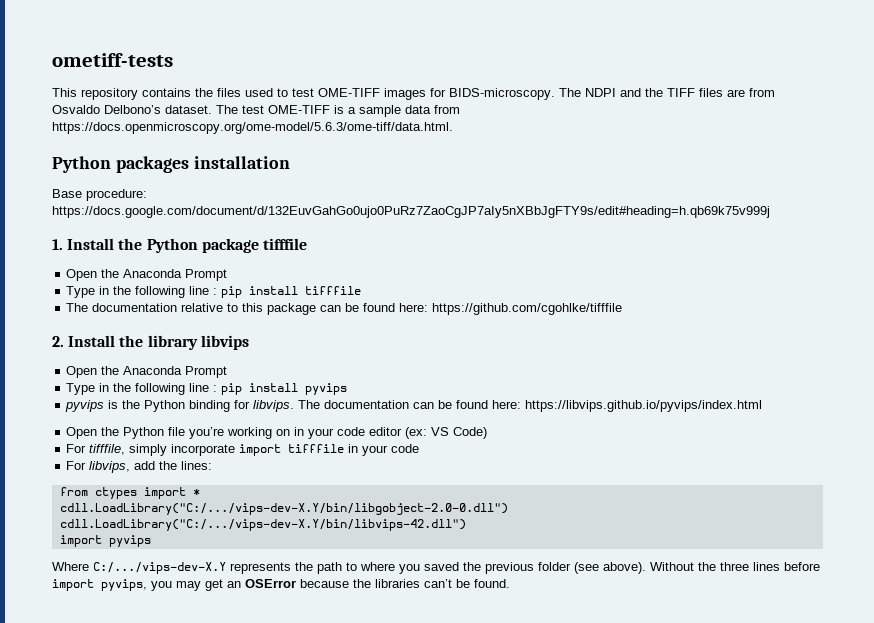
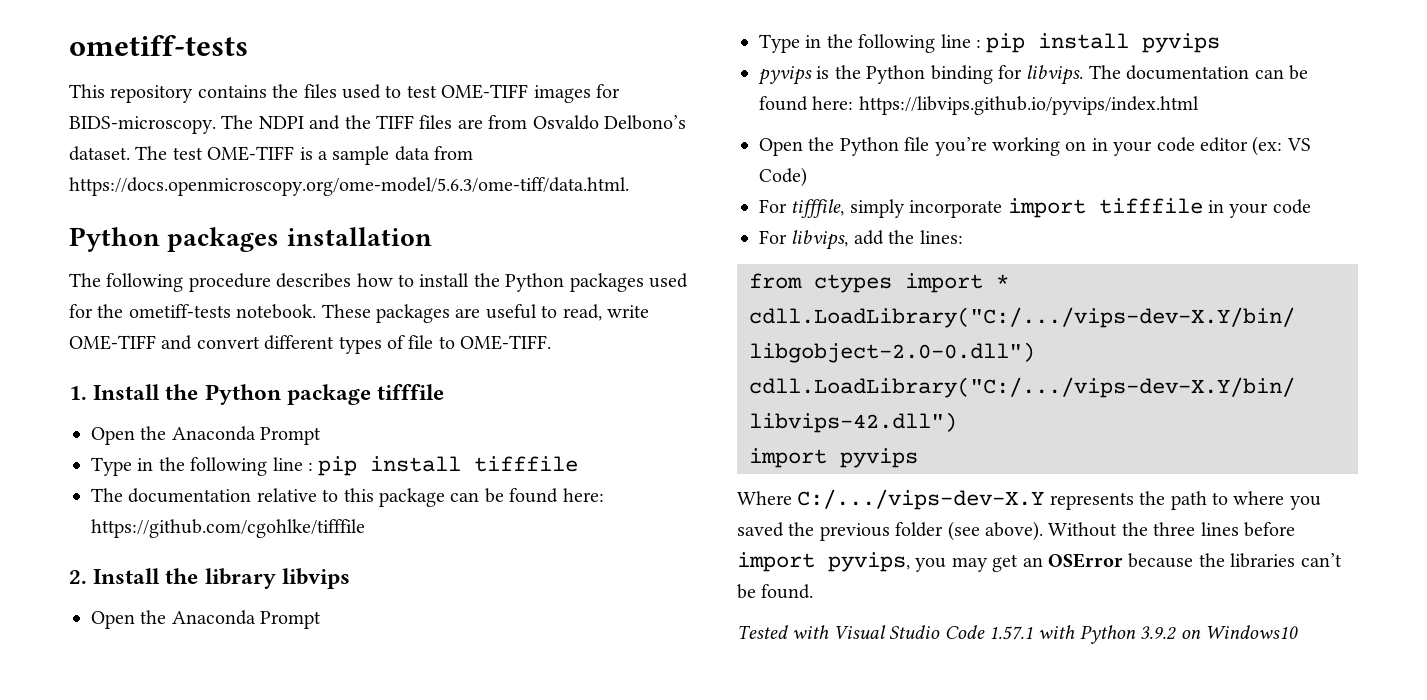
[52,189,147,201] [52,206,770,218] Base procedure: https://docs.google.com/document/d/132EuvGahGo0ujo0PuRz7ZaoCgJP7aIy5nXBbJgFTY9s/edit#heading=h.qb69k75v999j -> [69,273,688,292] [69,304,649,323] [69,335,552,354] The following procedure describes how to install the Python packages used for the ometiff-tests notebook. These packages are useful to read, write OME-TIFF and convert different types of file to OME-TIFF.
(510, 583) none -> [737,625,1298,644] // Tested with Visual Studio Code 1.57.1 with Python 3.9.2 on Windows10

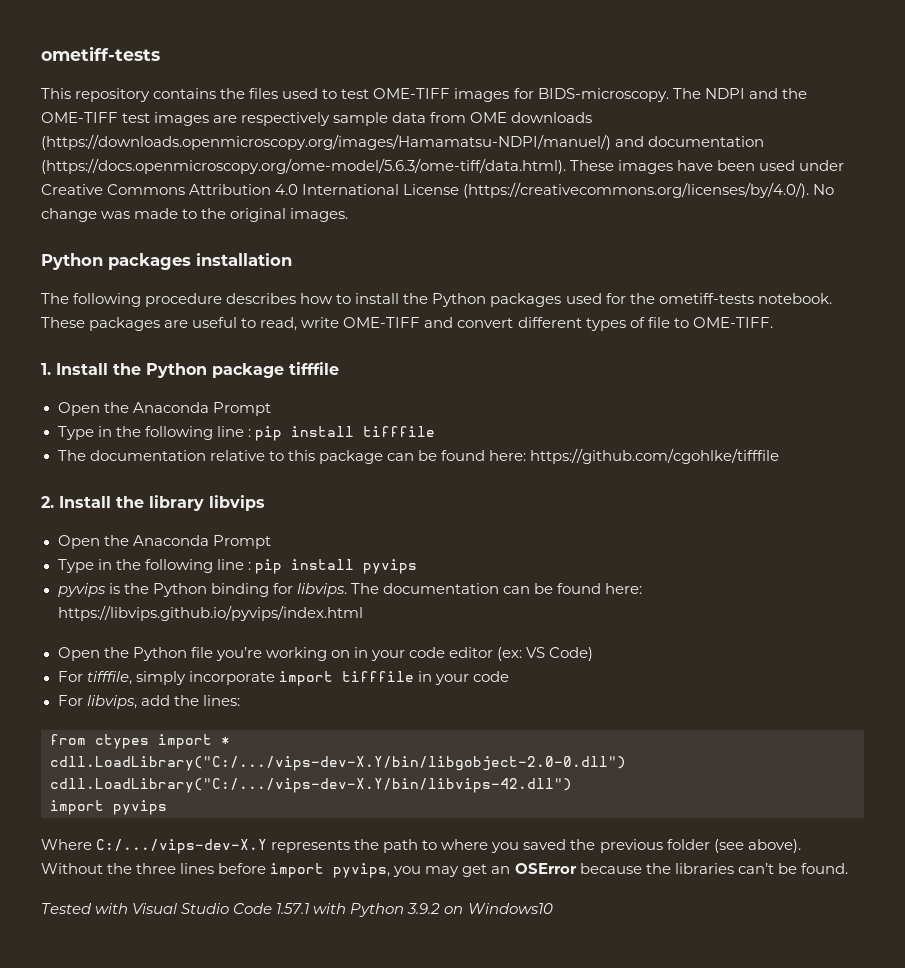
[376,115,686,130] [69,146,474,165] [69,177,629,196] TIFF files are from Osvaldo Delbono’s dataset. The test OME-TIFF is a sample data from https://docs.openmicroscopy.org/ome-model/5.6.3/ome-tiff/data.html. -> [41,112,593,126] [41,134,765,150] [41,158,845,174] [41,182,835,198] [41,208,349,222] OME-TIFF test images are respectively sample data from OME downloads (https://downloads.openmicroscopy.org/images/Hamamatsu-NDPI/manuel/) and documentation (https://docs.openmicroscopy.org/ome-model/5.6.3/ome-tiff/data.html). These images have been used under Creative Commons Attribution 4.0 International License (https://creativecommons.org/licenses/by/4.0/). No change was made to the original images.

